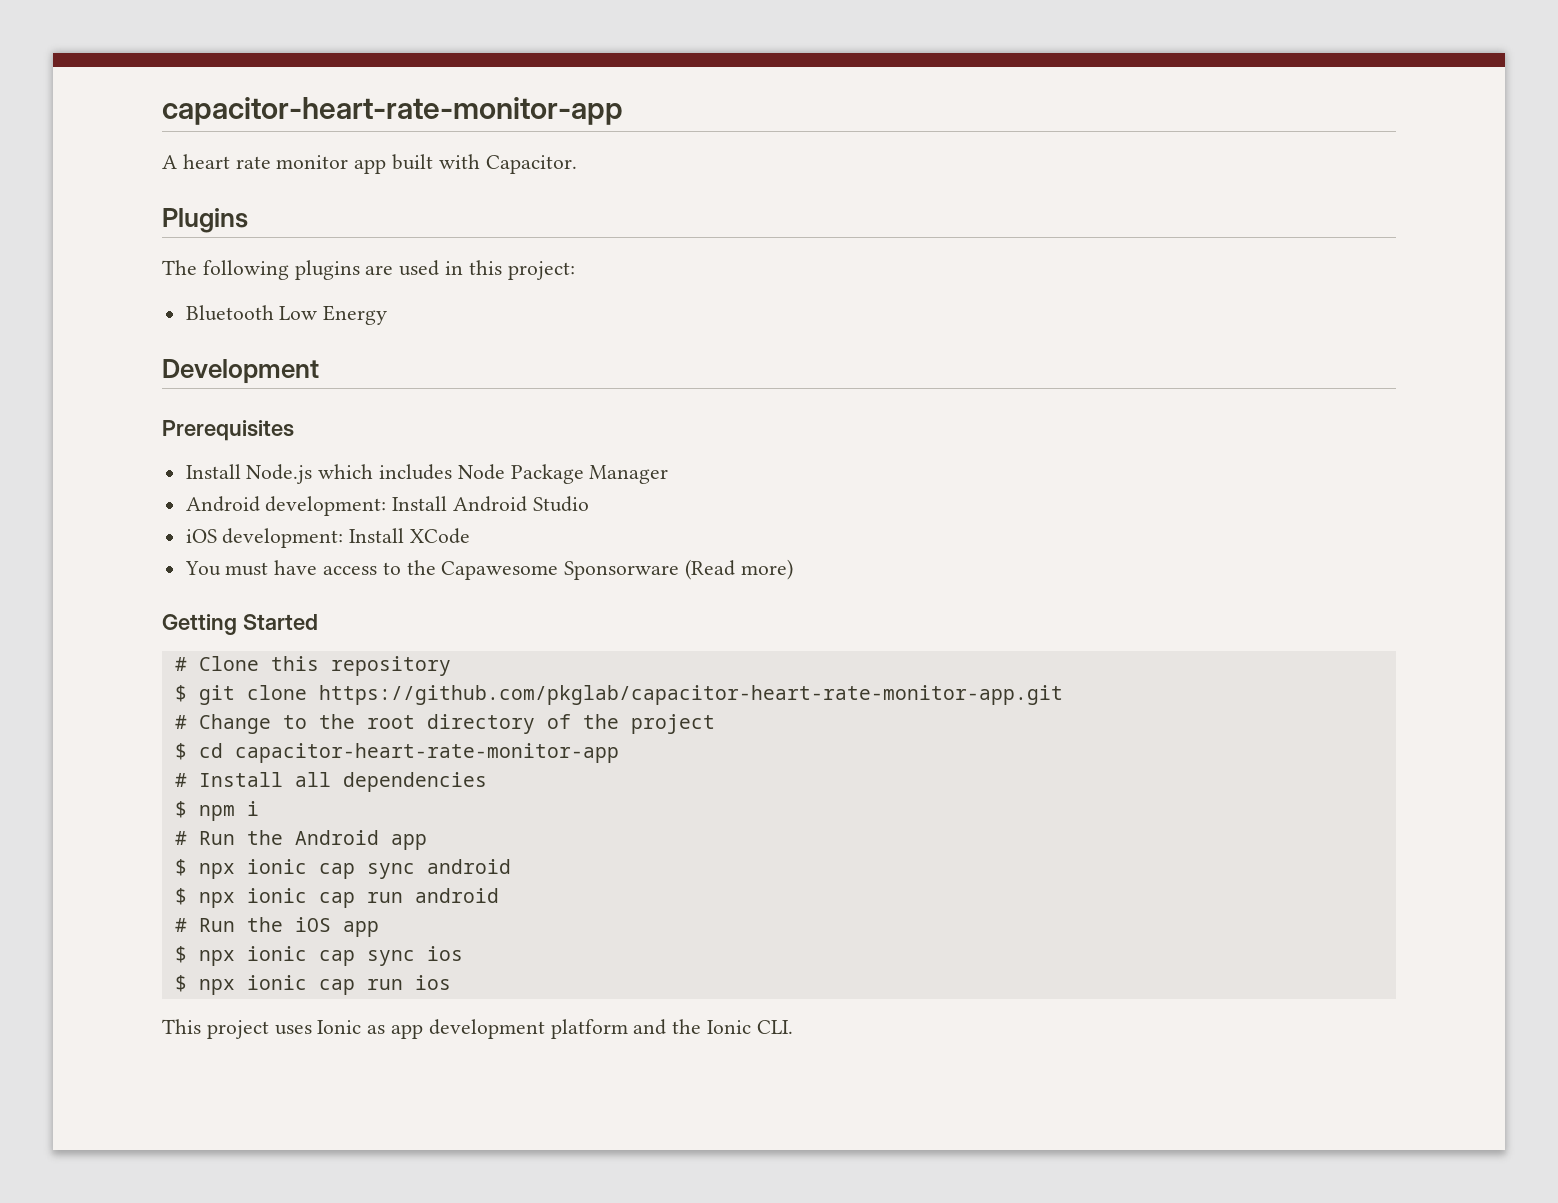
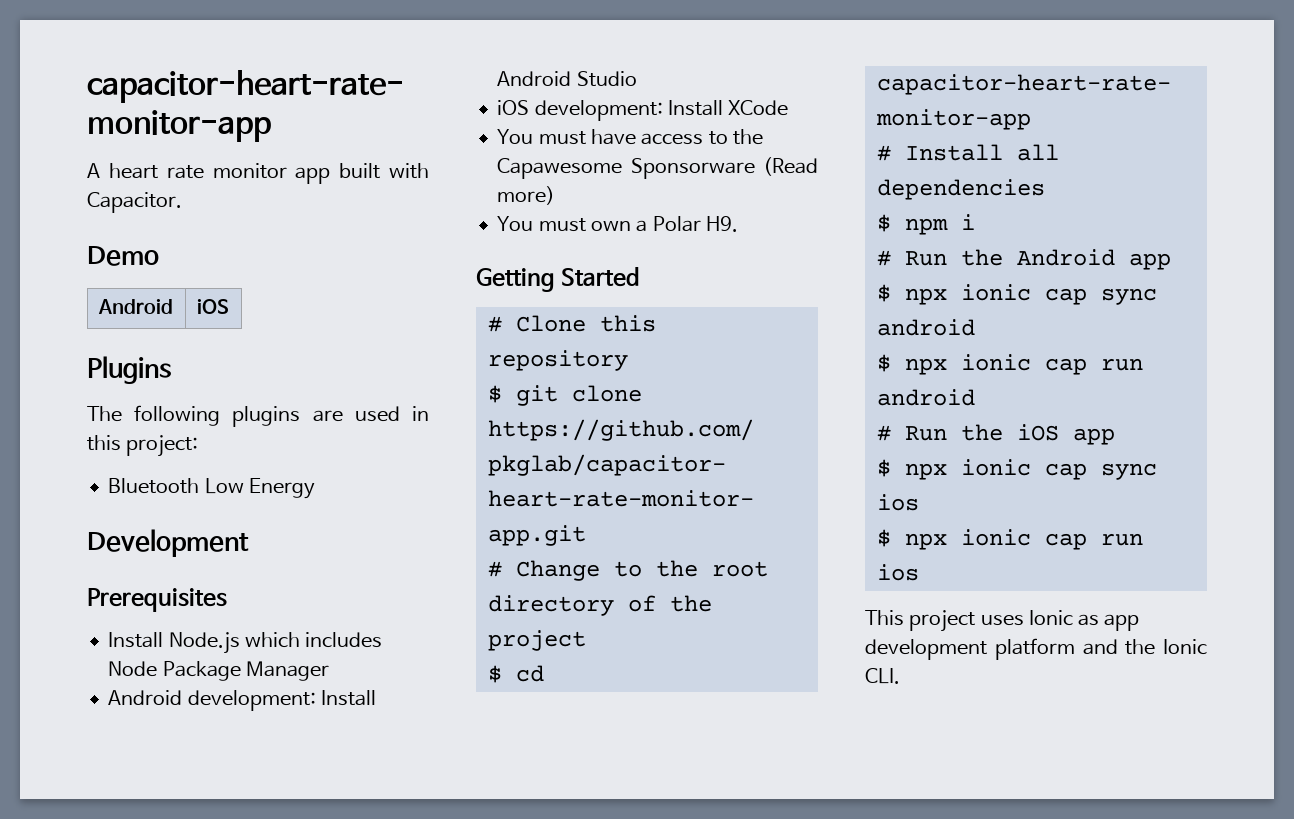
(577, 164) none -> [87,246,159,266] [97,299,173,314] [196,299,229,314] // Demo // Android | iOS
(793, 569) none -> [497,216,738,232] // You must own a Polar H9.

